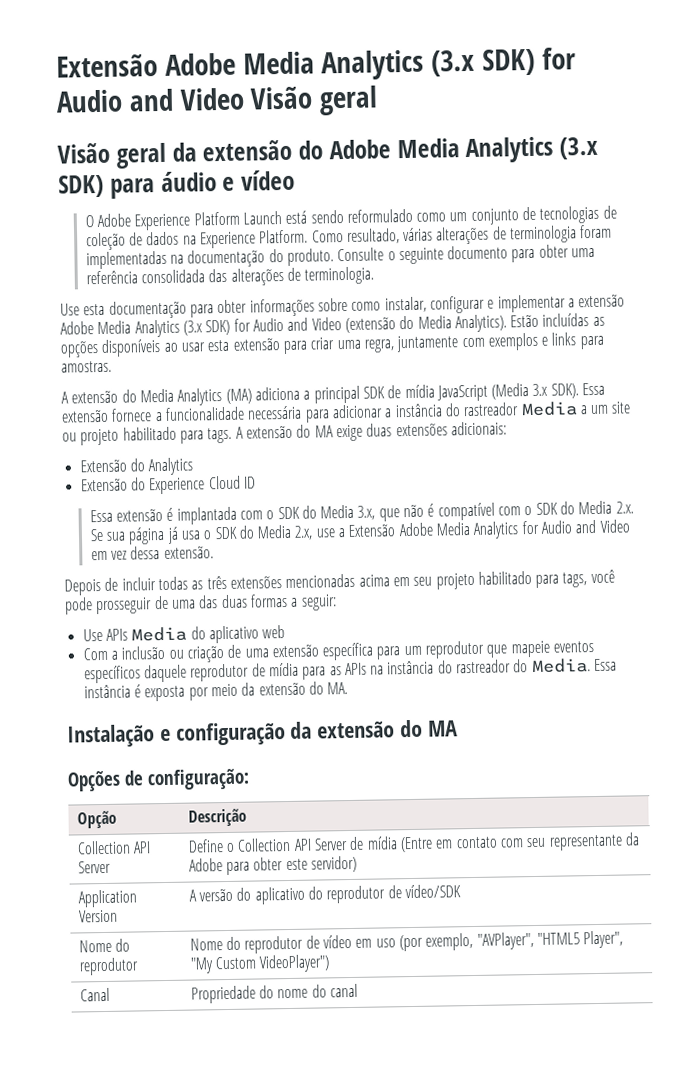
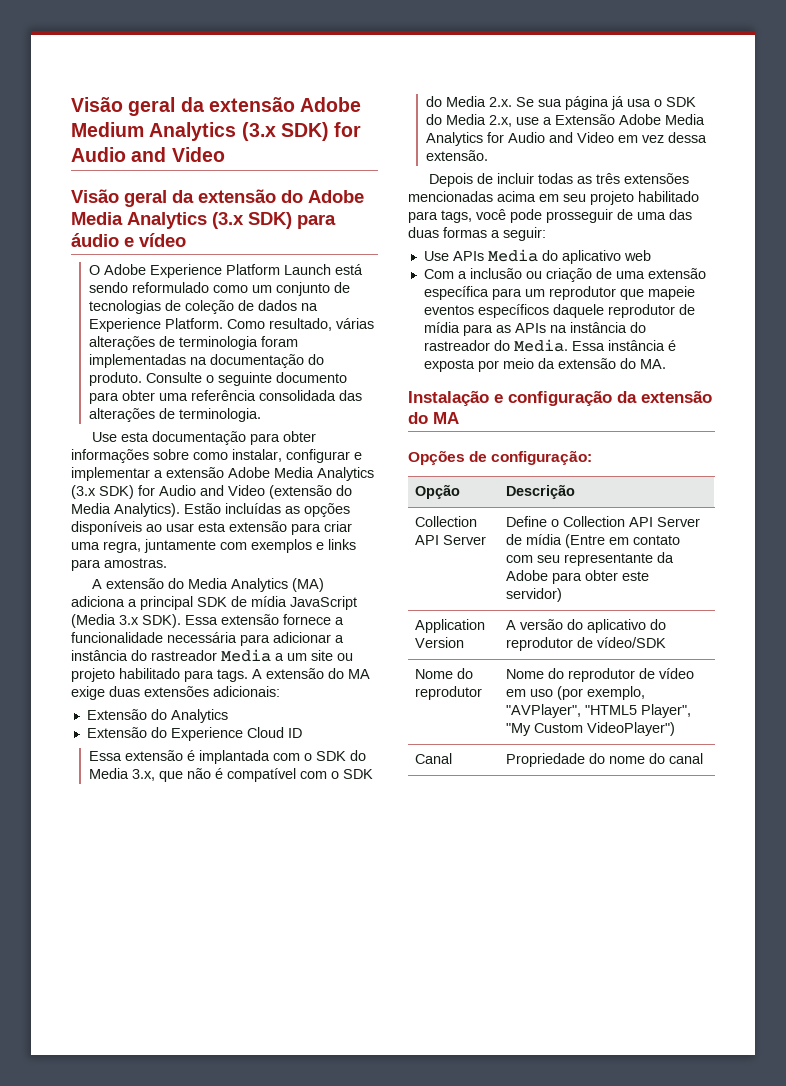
[56,47,576,81] [56,85,379,116] Extensão Adobe Media Analytics (3.x SDK) for Audio and Video Visão geral -> [71,97,362,116] [71,122,362,141] [71,147,225,162] Visão geral da extensão Adobe Medium Analytics (3.x SDK) for Audio and Video

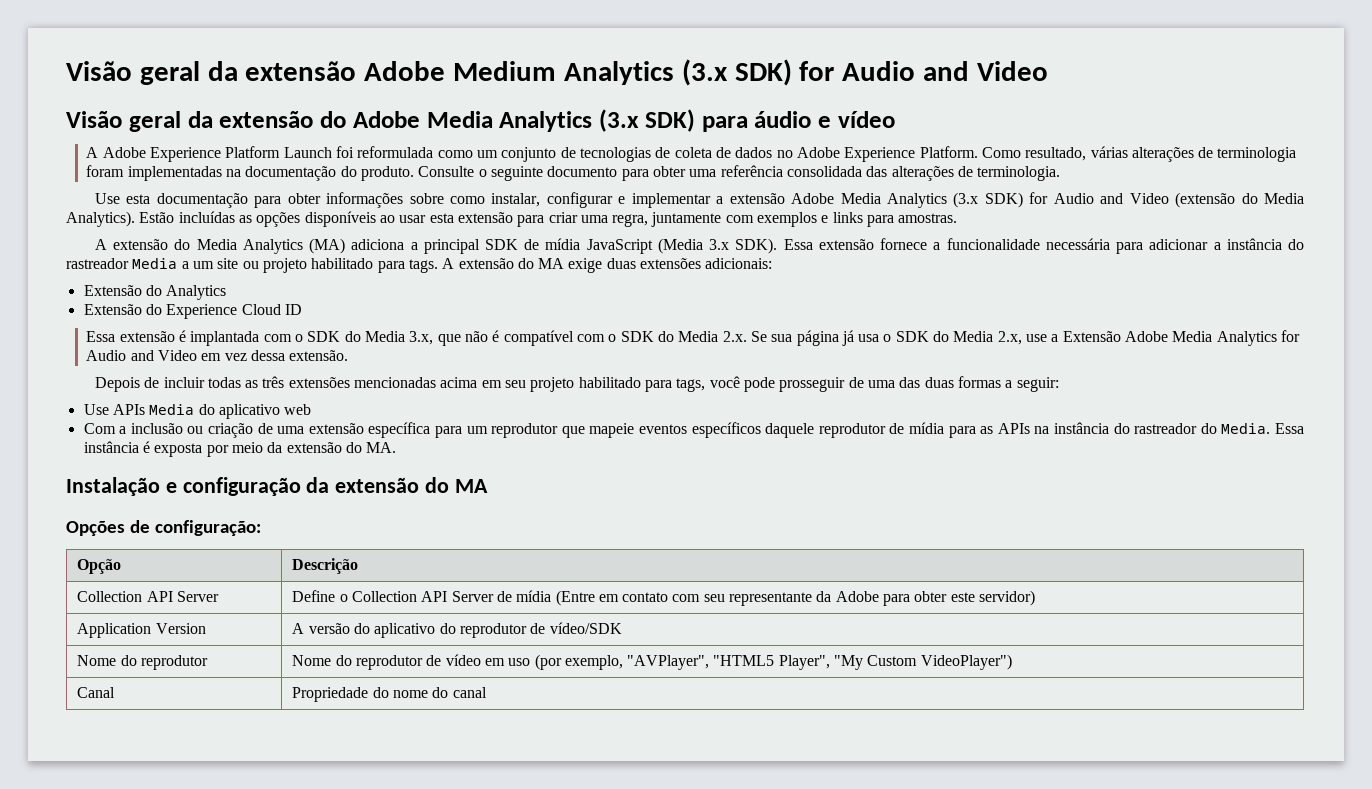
[89,265,101,275] O -> [86,147,99,158] A
[335,264,364,275] [89,282,210,293] está sendo reformulado -> [336,146,434,158] foi reformulada
[185,300,235,314] coleção -> [674,147,712,158] coleta
[301,303,319,311] na -> [776,147,840,158] no Adobe

